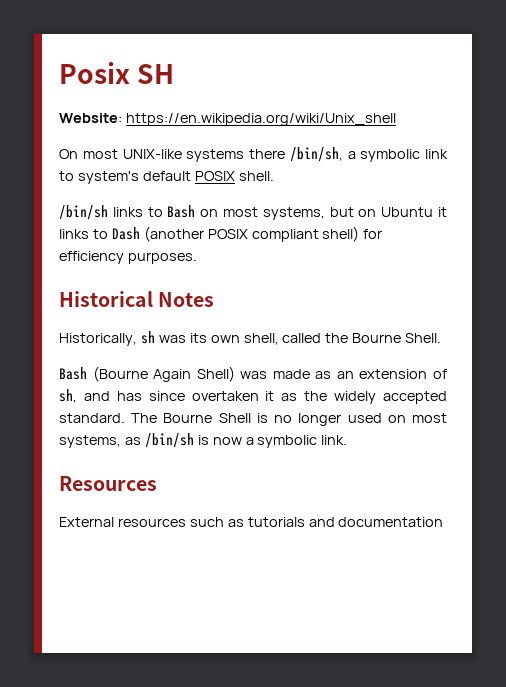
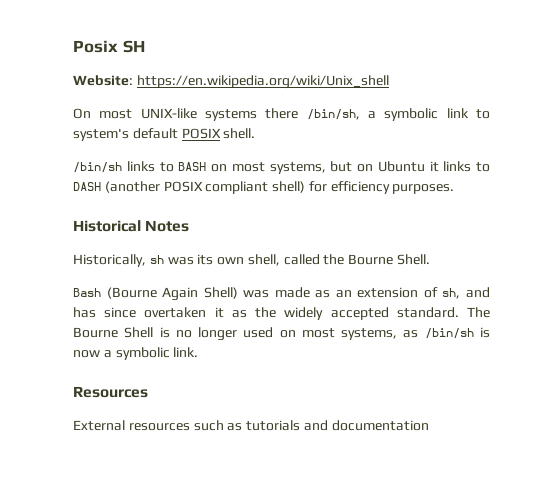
[167,205,196,218] Bash -> [178,162,207,171] BASH
[111,227,140,240] Dash -> [73,182,101,191] DASH

